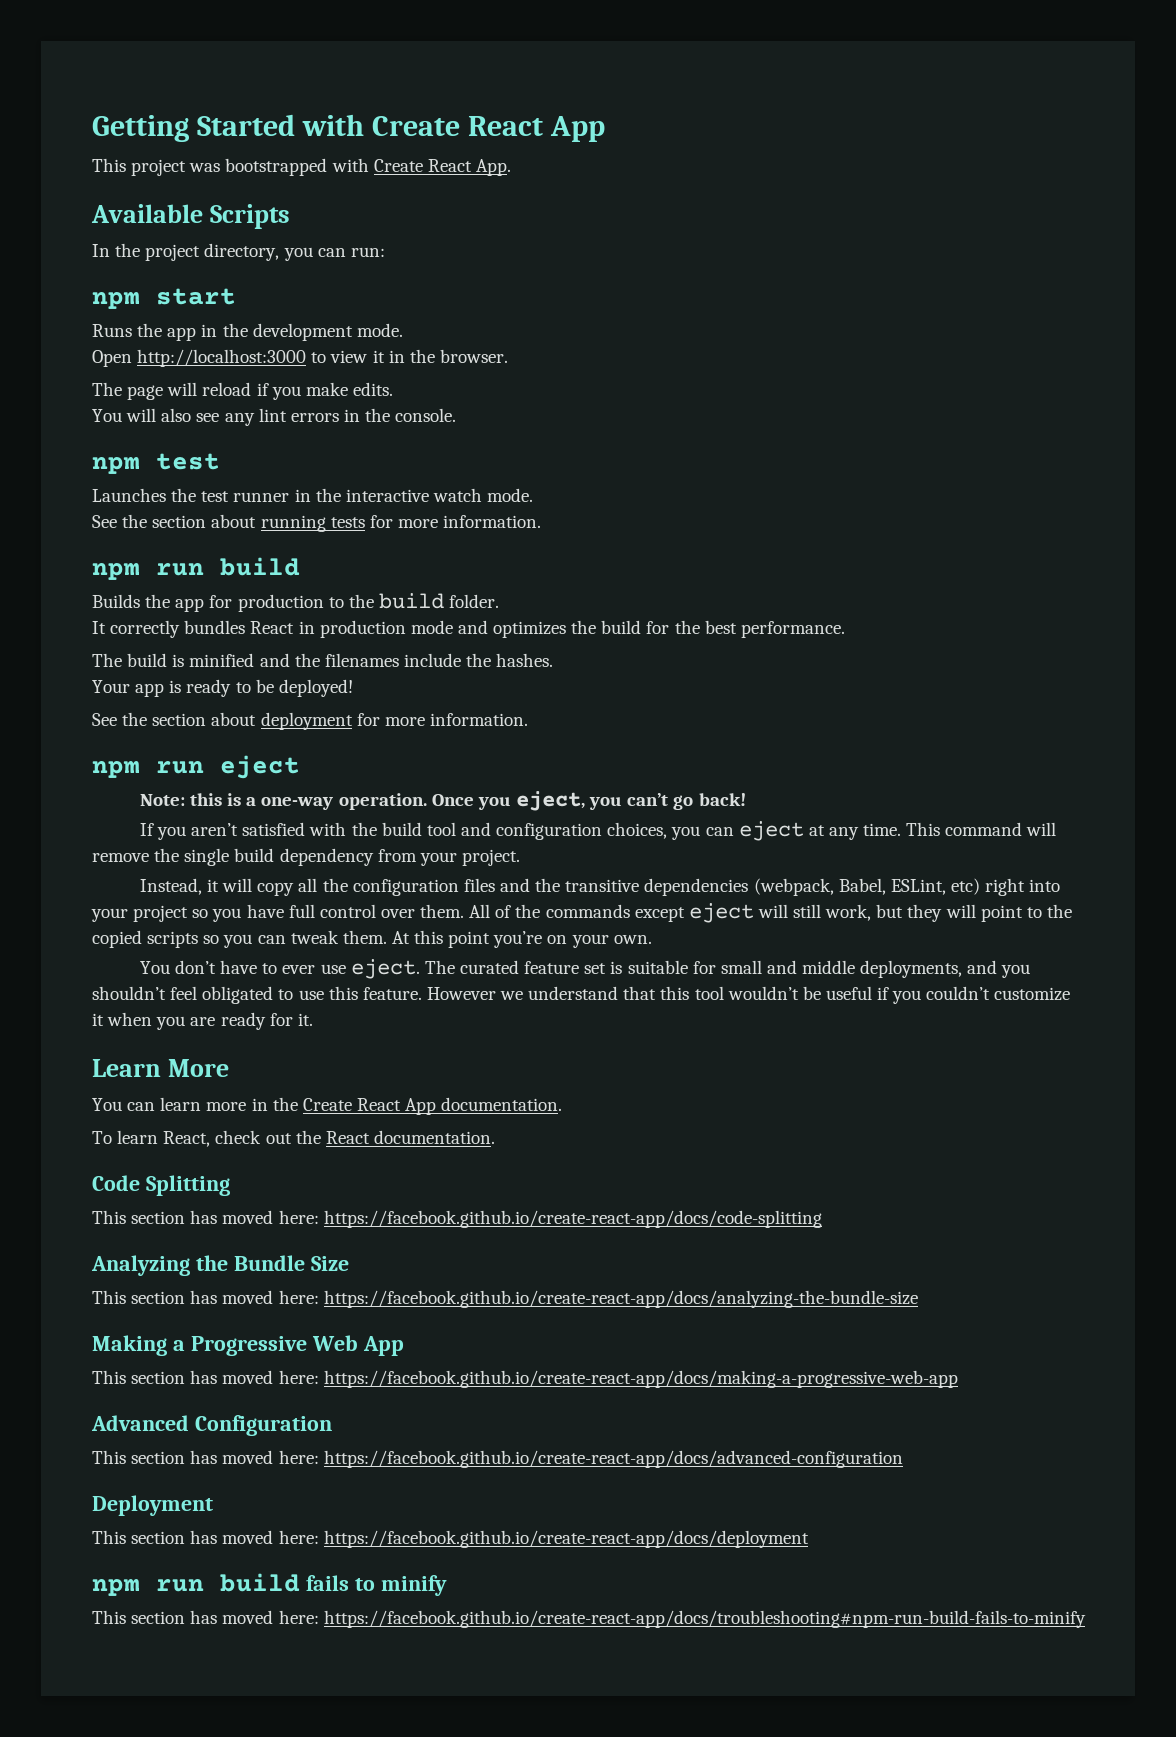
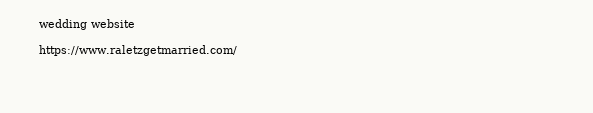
[92,114,605,142] [92,158,511,176] [91,204,290,229] [92,243,385,261] [92,288,236,309] [92,323,403,341] [92,349,508,367] [92,382,393,400] [92,408,457,426] [92,453,220,474] [92,488,534,502] [92,514,542,532] [92,557,300,580] [92,593,500,612] [92,620,845,638] [92,653,554,667] [92,679,353,697] [92,712,528,730] [92,755,300,779] [139,791,746,811] [139,821,1057,841] [92,848,520,866] [139,878,1061,896] [91,903,1072,923] [92,930,652,948] [139,959,1031,979] [92,986,1071,1004] [92,1012,313,1030] [92,1059,229,1077] [92,1097,563,1115] [92,1130,495,1147] [92,1175,230,1196] [92,1210,822,1228] [91,1255,349,1276] [92,1290,918,1308] [92,1335,404,1356] [92,1370,958,1388] [91,1415,332,1436] [92,1450,903,1468] [92,1495,213,1516] [92,1530,809,1548] [92,1573,447,1596] [92,1610,1086,1628] Getting Started with Create React App // This project was bootstrapped with Create React App. // Available Scripts // In the project directory, you can run: // npm start // Runs the app in the development mode. // Open http://localhost:3000 to view it in the browser. // The page will reload if you make edits. // You will also see any lint errors in the console. // npm test // Launches the test runner in the interactive watch mode. // See the section about running tests for more information. // npm run build // Builds the app for production to the build folder. // It correctly bundles React in production mode and optimizes the build for the best performance. // The build is minified and the filenames include the hashes. // Your app is ready to be deployed! // See the section about deployment for more information. // npm run eject // Note: this is a one-way operation. Once you eject, you can’t go back! // If you aren’t satisfied with the build tool and configuration choices, you can eject at any time. This command will remove the single build dependency from your project. // Instead, it will copy all the configuration files and the transitive dependencies (webpack, Babel, ESLint, etc) right into your project so you have full control over them. All of the commands except eject will still work, but they will point to the copied scripts so you can tweak them. At this point you’re on your own. // You don’t have to ever use eject. The curated feature set is suitable for small and middle deployments, and you shouldn’t feel obligated to use this feature. However we understand that this tool wouldn’t be useful if you couldn’t customize it when you are ready for it. // Learn More // You can learn more in the Create React App documentation. // To learn React, check out the React documentation. // Code Splitting // This section has moved here: https://facebook.github.io/create-react-app/docs/code-splitting // Analyzing the Bundle Size // This section has moved here: https://facebook.github.io/create-react-app/docs/analyzing-the-bundle-size // Making a Progressive Web App // This section has moved here: https://facebook.github.io/create-react-app/docs/making-a-progressive-web-app // Advanced Configuration // This section has moved here: https://facebook.github.io/create-react-app/docs/advanced-configuration // Deployment // This section has moved here: https://facebook.github.io/create-react-app/docs/deployment // npm run build fails to minify // This section has moved here: https://facebook.github.io/create-react-app/docs/troubleshooting#npm-run-build-fails-to-minify -> [39,19,135,30] [39,45,237,56] wedding website // https://www.raletzgetmarried.com/

